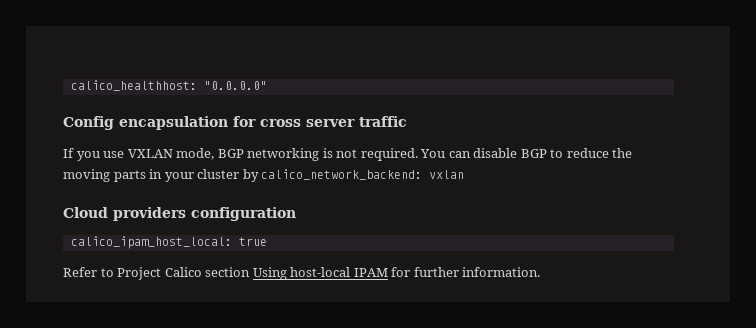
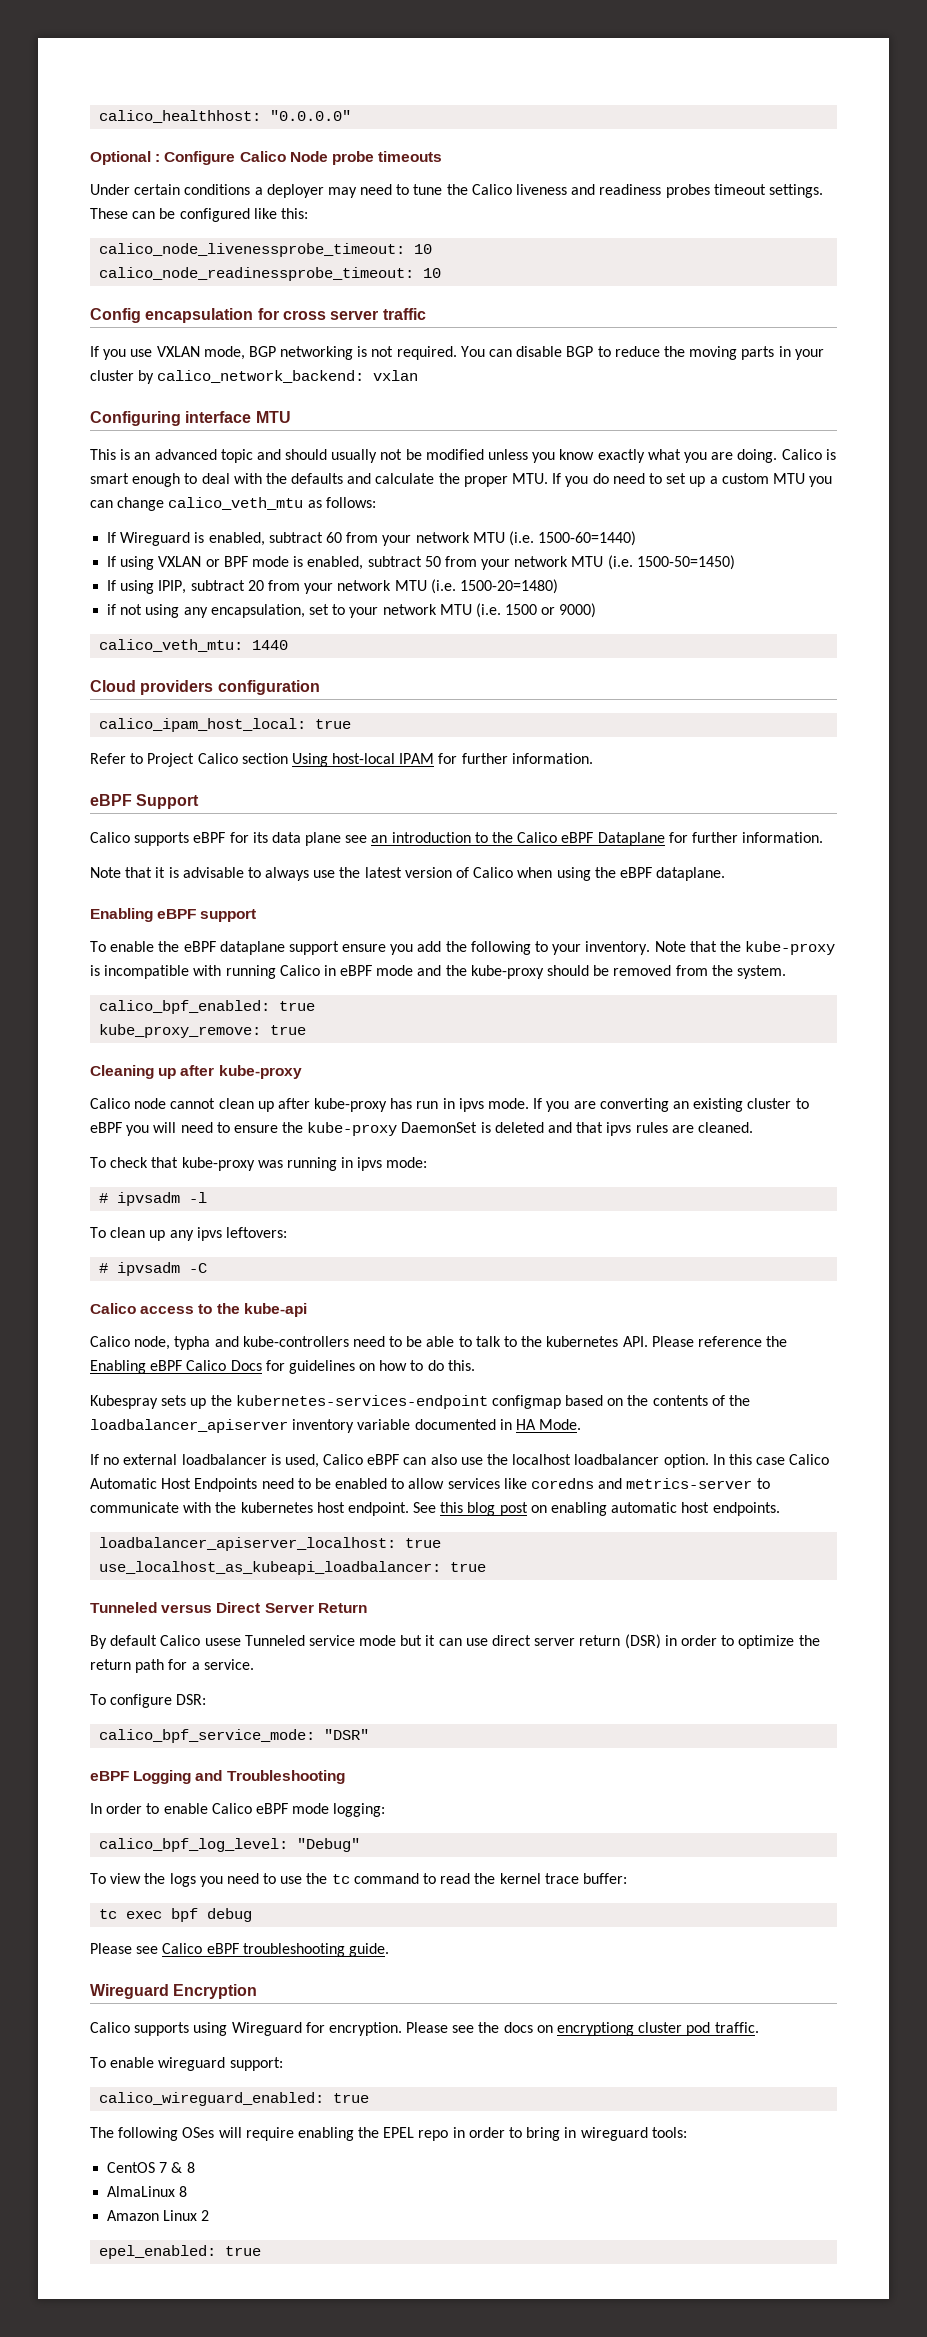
(267, 85) none -> [90,151,443,165] [90,184,823,198] [90,208,308,222] [99,243,433,257] [99,267,442,281] // Optional : Configure Calico Node probe timeouts // Under certain conditions a deployer may need to tune the Calico liveness and readiness probes timeout settings. These can be configured like this: // calico_node_livenessprobe_timeout: 10 // calico_node_readinessprobe_timeout: 10
(465, 174) none -> [90,411,291,426] [90,449,836,463] [90,473,833,487] [90,497,376,511] [107,531,637,546] [107,555,735,570] [107,579,558,594] [107,603,597,618] [99,639,289,652] // Configuring interface MTU // This is an advanced topic and should usually not be modified unless you know exactly what you are doing. Calico is smart enough to deal with the defaults and calculate the proper MTU. If you do need to set up a custom MTU you can change calico_veth_mtu as follows: // If Wireguard is enabled, subtract 60 from your network MTU (i.e. 1500-60=1440) // If using VXLAN or BPF mode is enabled, subtract 50 from your network MTU (i.e. 1500-50=1450) // If using IPIP, subtract 20 from your network MTU (i.e. 1500-20=1480) // if not using any encapsulation, set to your network MTU (i.e. 1500 or 9000) // calico_veth_mtu: 1440
(541, 272) none -> [90,794,200,809] [90,832,824,846] [90,867,726,881] [90,908,257,922] [90,941,836,955] [90,965,786,979] [99,1000,316,1014] [99,1024,307,1038] [90,1065,302,1079] [90,1098,809,1112] [90,1122,753,1136] [90,1157,428,1171] [99,1192,208,1206] [90,1227,287,1241] [99,1262,208,1276] [90,1303,307,1317] [90,1336,788,1350] [90,1360,475,1374] [90,1395,751,1409] [90,1419,582,1433] [90,1454,830,1468] [90,1478,770,1492] [90,1502,780,1516] [99,1537,442,1551] [99,1561,487,1575] [90,1602,367,1613] [90,1634,820,1649] [90,1659,254,1673] [90,1694,207,1708] [99,1729,370,1743] [90,1770,345,1784] [90,1803,386,1817] [99,1838,361,1852] [90,1873,627,1887] [99,1908,253,1922] [90,1943,389,1957] [90,1984,258,1999] [90,2022,759,2036] [90,2057,283,2071] [99,2092,370,2106] [90,2127,687,2141] [107,2162,195,2173] [107,2186,188,2197] [107,2210,210,2221] [99,2245,262,2259] // eBPF Support // Calico supports eBPF for its data plane see an introduction to the Calico eBPF Dataplane for further information. // Note that it is advisable to always use the latest version of Calico when using the eBPF dataplane. // Enabling eBPF support // To enable the eBPF dataplane support ensure you add the following to your inventory. Note that the kube-proxy is incompatible with running Calico in eBPF mode and the kube-proxy should be removed from the system. // calico_bpf_enabled: true // kube_proxy_remove: true // Cleaning up after kube-proxy // Calico node cannot clean up after kube-proxy has run in ipvs mode. If you are converting an existing cluster to eBPF you will need to ensure the kube-proxy DaemonSet is deleted and that ipvs rules are cleaned. // To check that kube-proxy was running in ipvs mode: // # ipvsadm -l // To clean up any ipvs leftovers: // # ipvsadm -C // Calico access to the kube-api // Calico node, typha and kube-controllers need to be able to talk to the kubernetes API. Please reference the Enabling eBPF Calico Docs for guidelines on how to do this. // Kubespray sets up the kubernetes-services-endpoint configmap based on the contents of the loadbalancer_apiserver inventory variable documented in HA Mode. // If no external loadbalancer is used, Calico eBPF can also use the localhost loadbalancer option. In this case Calico Automatic Host Endpoints need to be enabled to allow services like coredns and metrics-server to communicate with the kubernetes host endpoint. See this blog post on enabling automatic host endpoints. // loadbalancer_apiserver_localhost: true // use_localhost_as_kubeapi_loadbalancer: true // Tunneled versus Direct Server Return // By default Calico usese Tunneled service mode but it can use direct server return (DSR) in order to optimize the return path for a service. // To configure DSR: // calico_bpf_service_mode: "DSR" // eBPF Logging and Troubleshooting // In order to enable Calico eBPF mode logging: // calico_bpf_log_level: "Debug" // To view the logs you need to use the tc command to read the kernel trace buffer: // tc exec bpf debug // Please see Calico eBPF troubleshooting guide. // Wireguard Encryption // Calico supports using Wireguard for encryption. Please see the docs on encryptiong cluster pod traffic. // To enable wireguard support: // calico_wireguard_enabled: true // The following OSes will require enabling the EPEL repo in order to bring in wireguard tools: // CentOS 7 & 8 // AlmaLinux 8 // Amazon Linux 2 // epel_enabled: true

